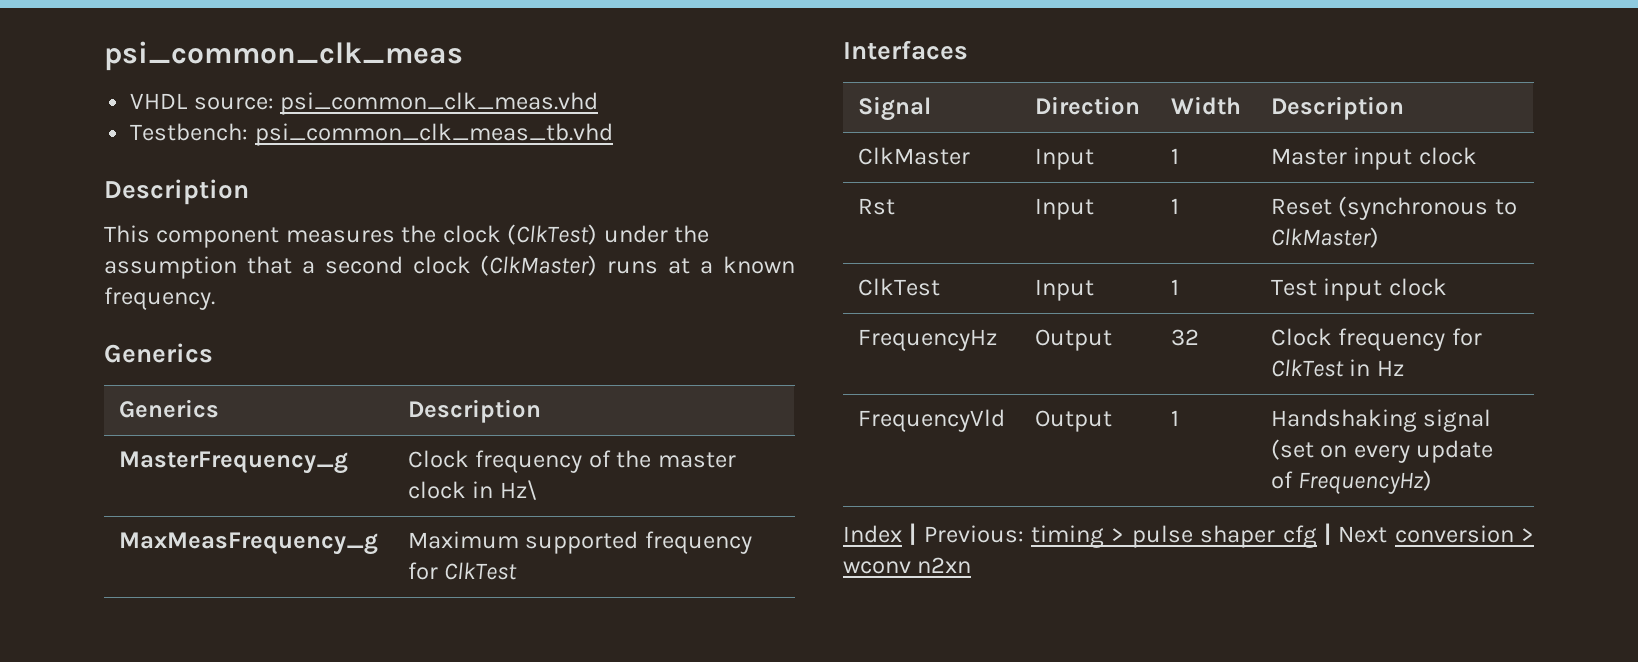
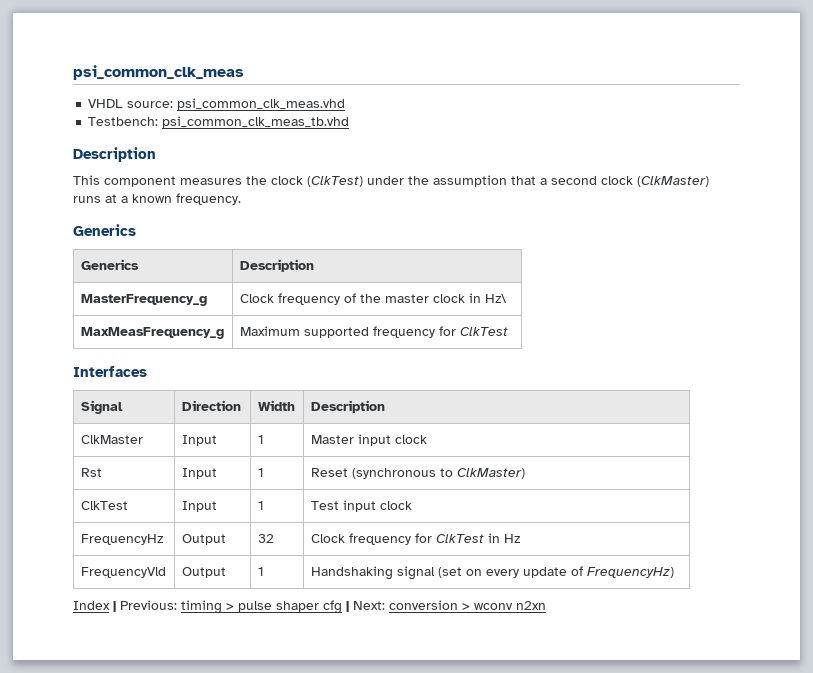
[1338,526,1388,543] Next -> [353,601,385,610] Next:

